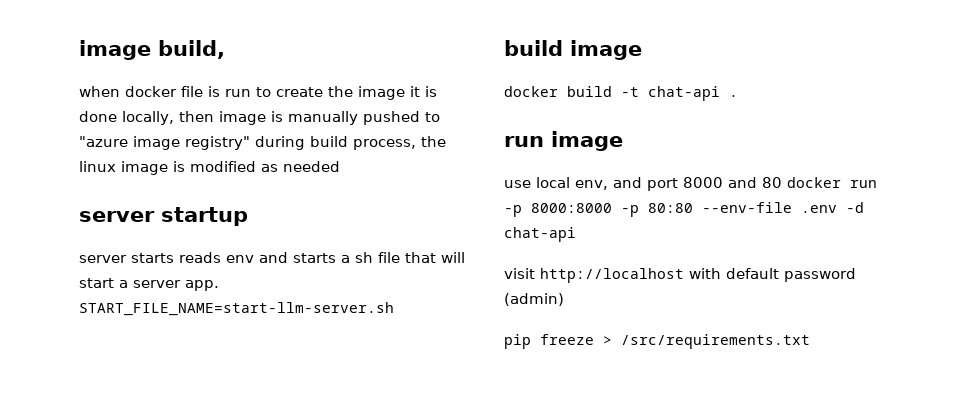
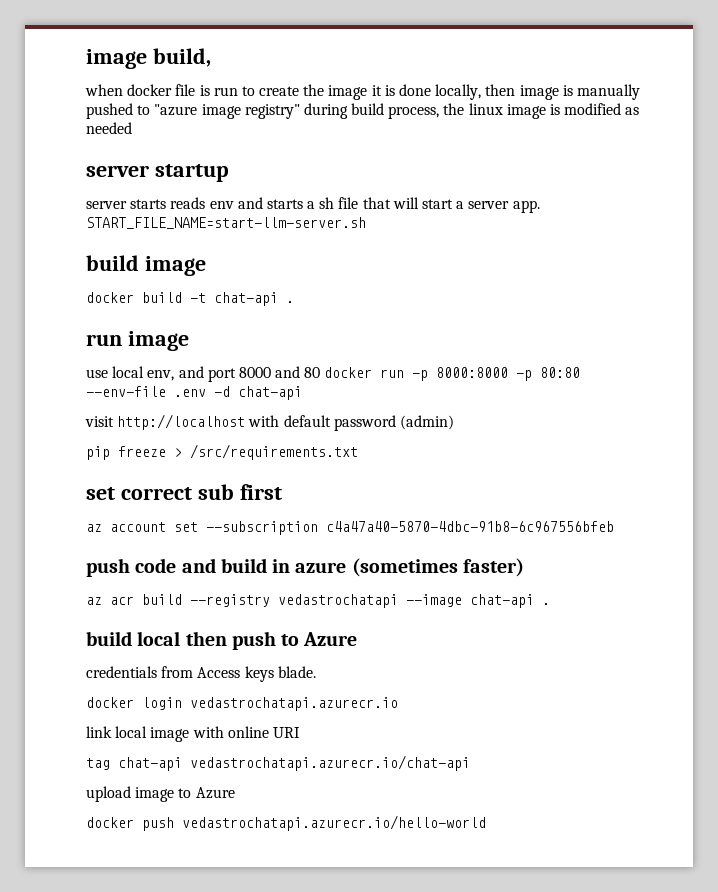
(810, 341) none -> [86,484,282,500] [86,521,614,535] [86,558,524,577] [86,594,550,608] [86,631,358,650] [86,666,316,682] [86,697,398,711] [86,726,300,742] [86,755,470,771] [86,786,235,802] [86,815,486,831] // set correct sub first // az account set --subscription c4a47a40-5870-4dbc-91b8-6c967556bfeb // push code and build in azure (sometimes faster) // az acr build --registry vedastrochatapi --image chat-api . // build local then push to Azure // credentials from Access keys blade. // docker login vedastrochatapi.azurecr.io // link local image with online URI // tag chat-api vedastrochatapi.azurecr.io/chat-api // upload image to Azure // docker push vedastrochatapi.azurecr.io/hello-world

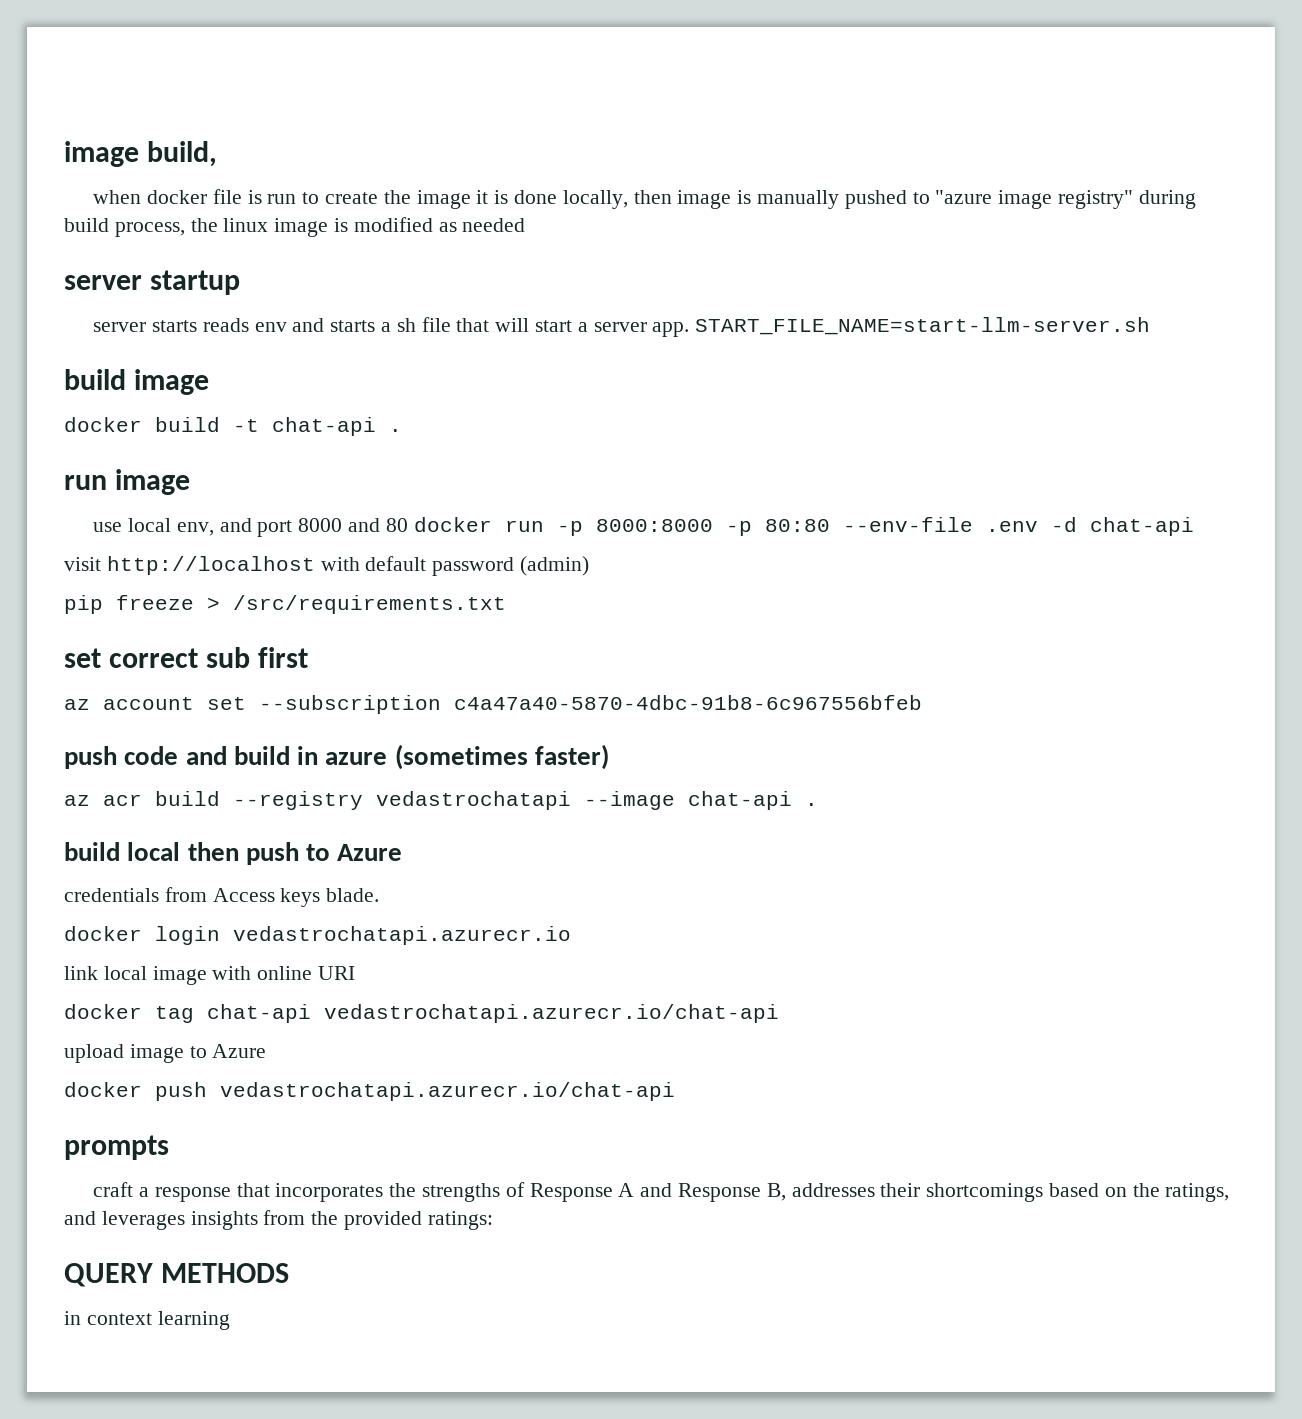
(300, 732) none -> [64,1004,142,1019] docker
[182,815,486,831] vedastrochatapi.azurecr.io/hello-world -> [220,1082,675,1101] [64,1135,169,1160] [93,1182,1230,1202] [64,1210,493,1230] [64,1263,290,1287] [64,1311,230,1330] vedastrochatapi.azurecr.io/chat-api // prompts // craft a response that incorporates the strengths of Response A and Response B, addresses their shortcomings based on the ratings, and leverages insights from the provided ratings: // QUERY METHODS // in context learning

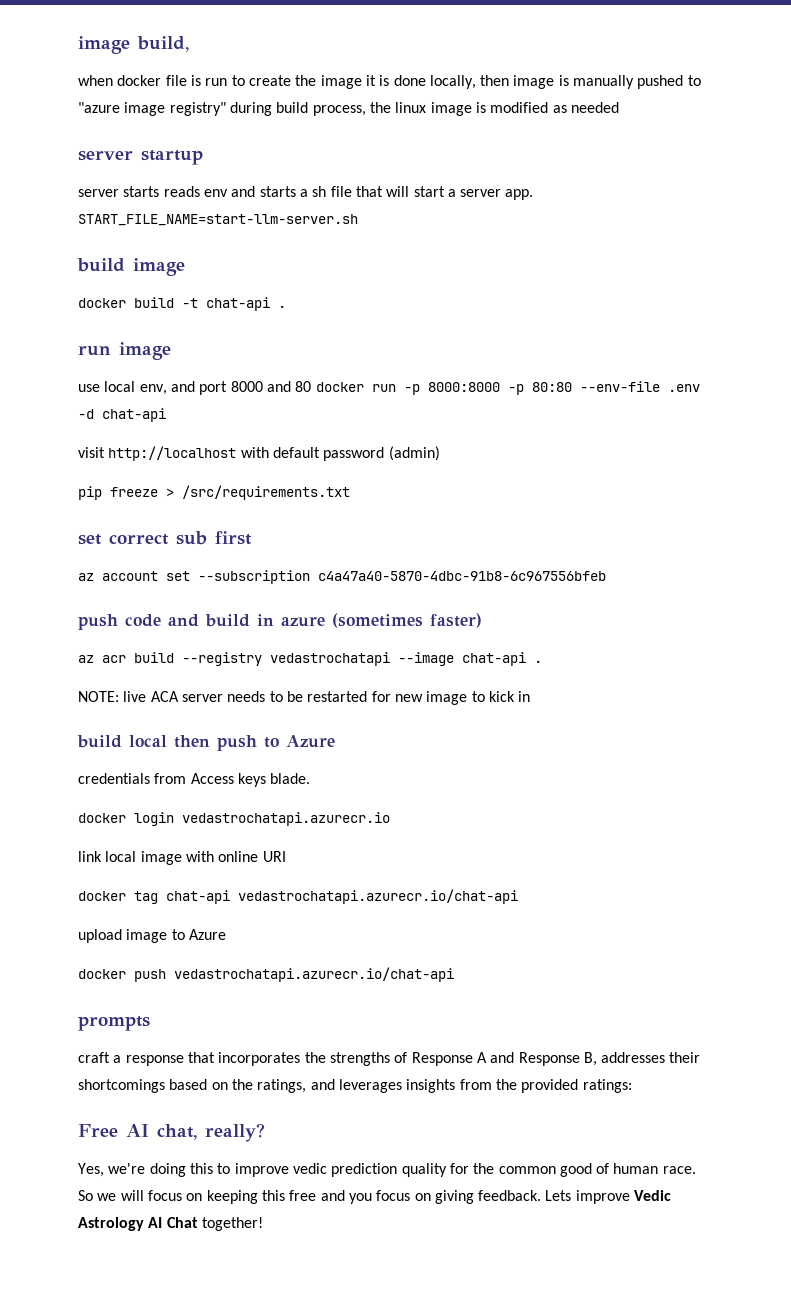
(818, 804) none -> [78,691,531,705] // NOTE: live ACA server needs to be restarted for new image to kick in
[64,1263,290,1287] [64,1311,230,1330] QUERY METHODS // in context learning -> [78,1123,265,1142] [78,1163,696,1177] [78,1190,672,1204] [78,1217,263,1231] Free AI chat, really? // Yes, we're doing this to improve vedic prediction quality for the common good of human race. So we will focus on keeping this free and you focus on giving feedback. Lets improve Vedic Astrology AI Chat together!

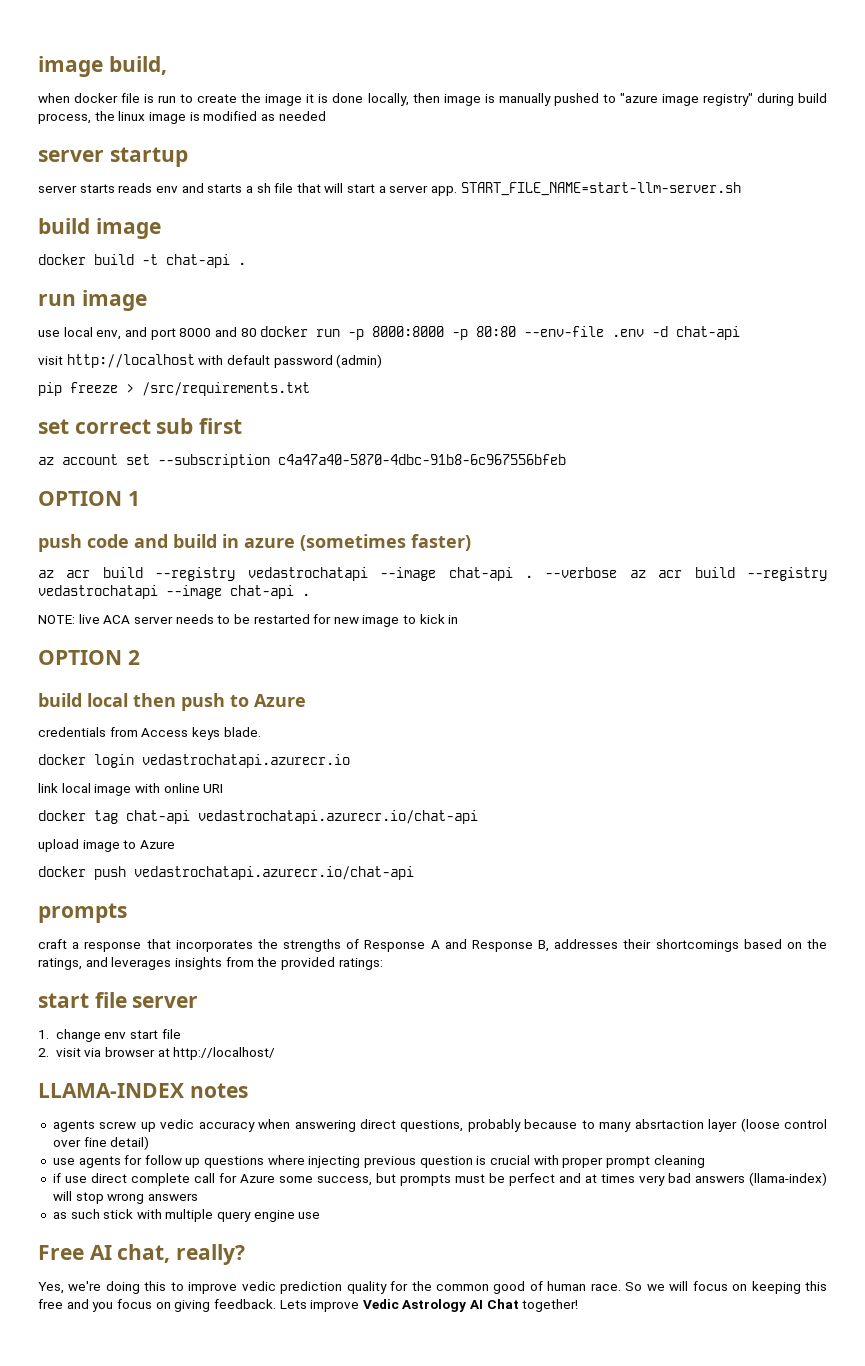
(606, 576) none -> [38,491,140,506] // OPTION 1
(542, 661) none -> [545,567,827,581] [38,585,310,599] --verbose az acr build --registry vedastrochatapi --image chat-api .
(531, 696) none -> [38,650,140,665] // OPTION 2
(632, 1086) none -> [38,992,199,1008] [38,1029,181,1042] [38,1047,276,1060] [38,1083,248,1098] [52,1118,827,1132] [52,1136,150,1150] [52,1155,705,1168] [52,1172,828,1186] [52,1191,198,1204] [52,1209,321,1222] // start file server // 1. change env start file // 2. visit via browser at http://localhost/ // LLAMA-INDEX notes // agents screw up vedic accuracy when answering direct questions, probably because to many absrtaction layer (loose control over fine detail) // use agents for follow up questions where injecting previous question is crucial with proper prompt cleaning // if use direct complete call for Azure some success, but prompts must be perfect and at times very bad answers (llama-index) will stop wrong answers // as such stick with multiple query engine use

